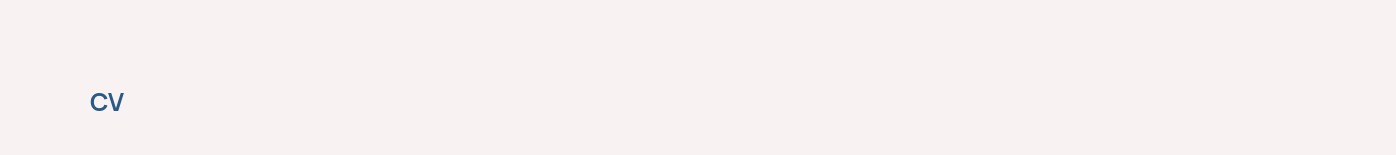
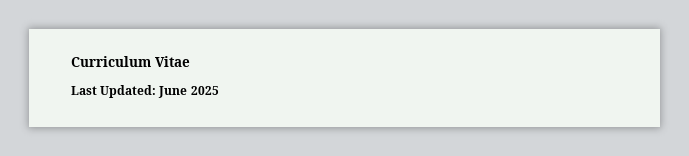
[90,93,124,111] CV -> [71,56,190,67] [71,85,219,98] Curriculum Vitae // Last Updated: June 2025

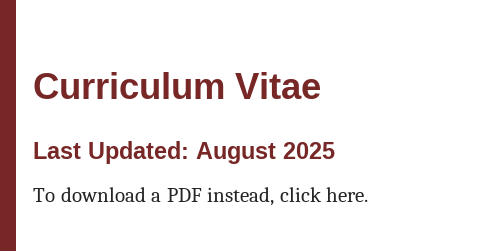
[158,86,188,98] June -> [196,142,276,164] August
(219, 90) none -> [33,187,369,206] // To download a PDF instead, click here.

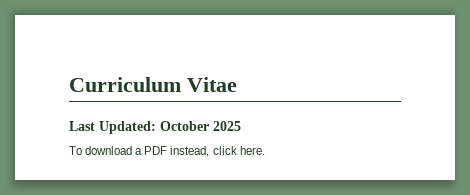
[196,142,276,164] August -> [160,121,209,131] October

